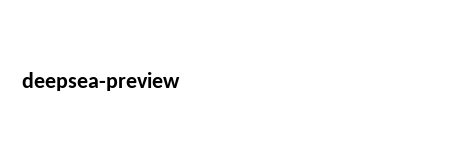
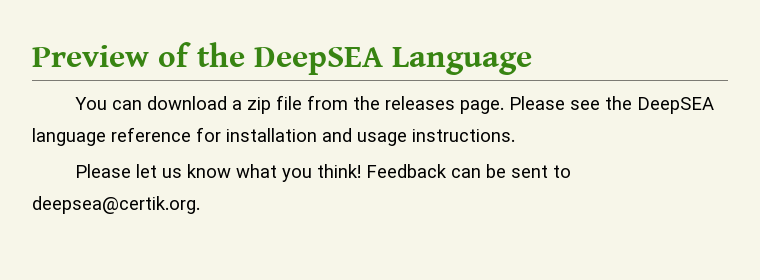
[22,72,180,91] deepsea-preview -> [32,42,532,75] [75,95,715,114] [32,127,515,146] [75,164,572,182] [32,196,200,214] Preview of the DeepSEA Language // You can download a zip file from the releases page. Please see the DeepSEA language reference for installation and usage instructions. // Please let us know what you think! Feedback can be sent to deepsea@certik.org.

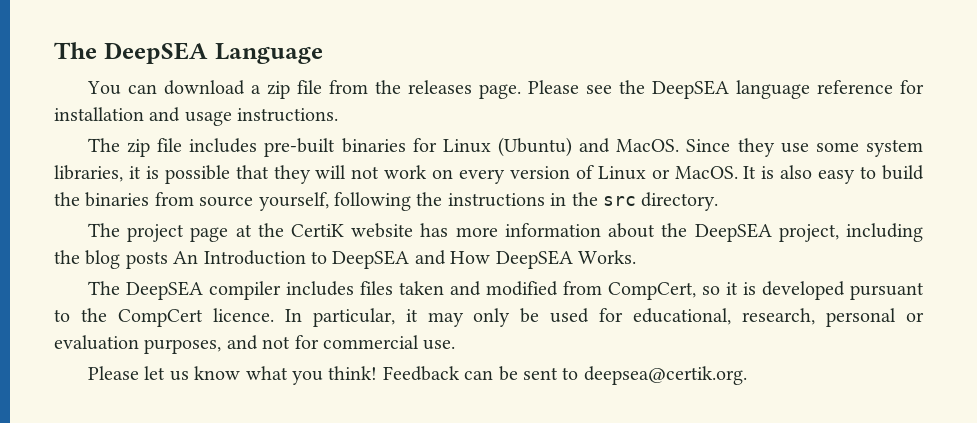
[32,42,245,67] Preview of the -> [54,42,97,59] The
(515, 135) none -> [87,137,924,157] [54,165,925,184] [54,192,719,211] [87,223,923,242] [54,250,636,269] [87,281,925,300] [54,308,924,327] [54,335,456,354] // The zip file includes pre-built binaries for Linux (Ubuntu) and MacOS. Since they use some system libraries, it is possible that they will not work on every version of Linux or MacOS. It is also easy to build the binaries from source yourself, following the instructions in the src directory. // The project page at the CertiK website has more information about the DeepSEA project, including the blog posts An Introduction to DeepSEA and How DeepSEA Works. // The DeepSEA compiler includes files taken and modified from CompCert, so it is developed pursuant to the CompCert licence. In particular, it may only be used for educational, research, personal or evaluation purposes, and not for commercial use.

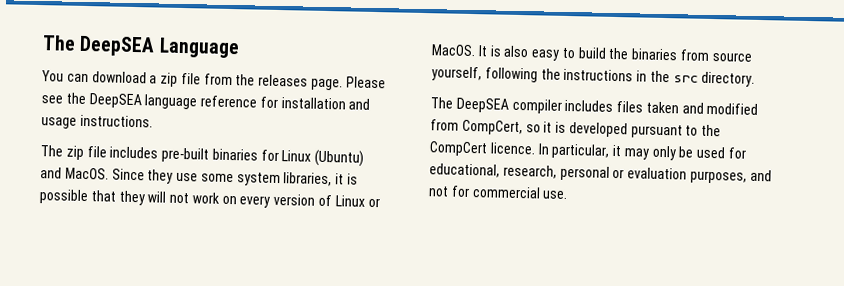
[87,223,923,242] [54,250,636,269] // The project page at the CertiK website has more information about the DeepSEA project, including the blog posts An Introduction to DeepSEA and How DeepSEA Works. -> (756, 79) none
[87,366,747,385] // Please let us know what you think! Feedback can be sent to deepsea@certik.org. -> (569, 195) none

